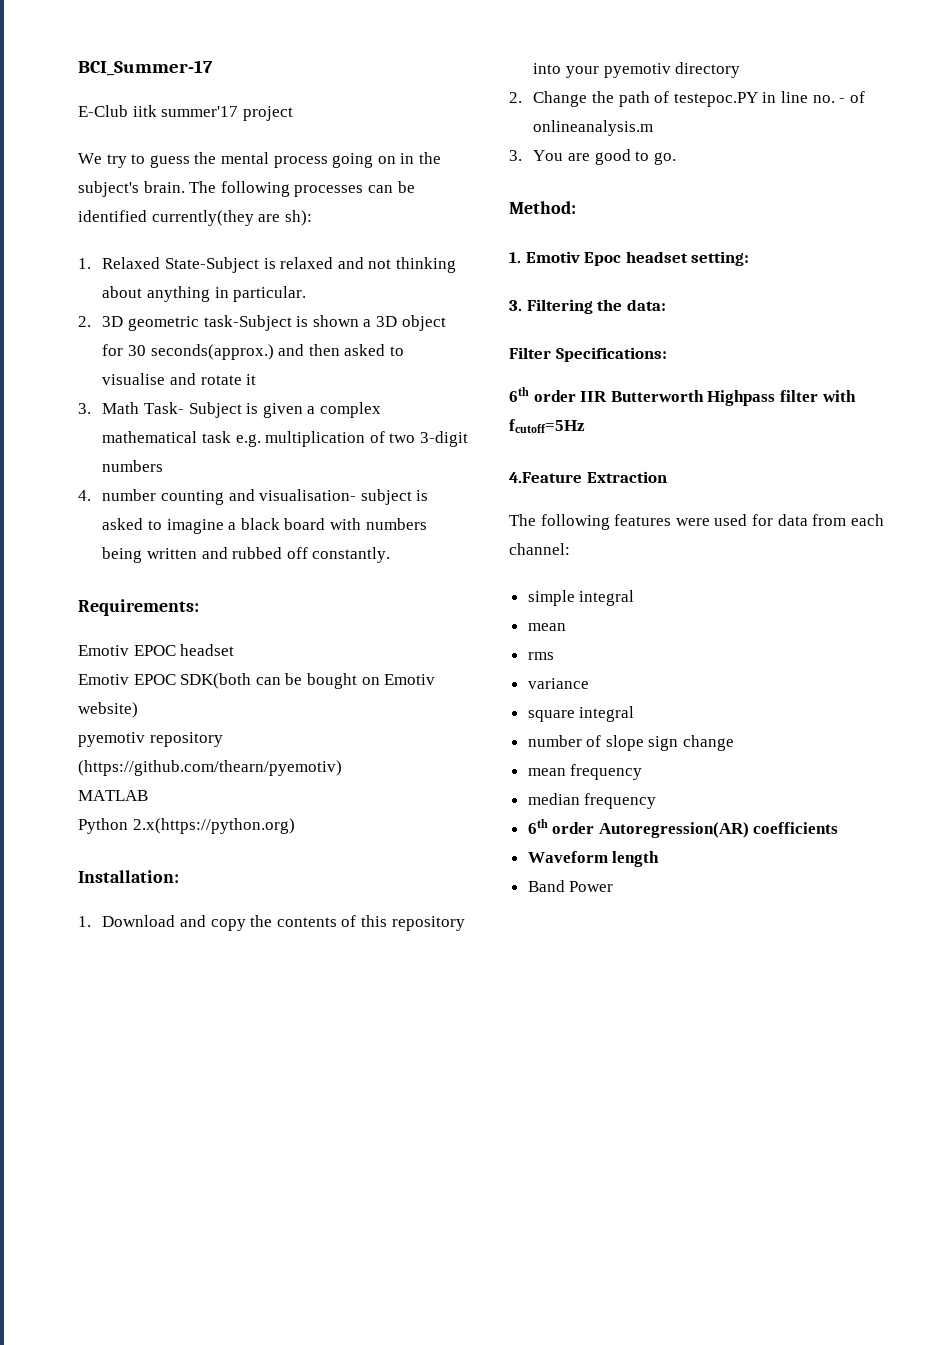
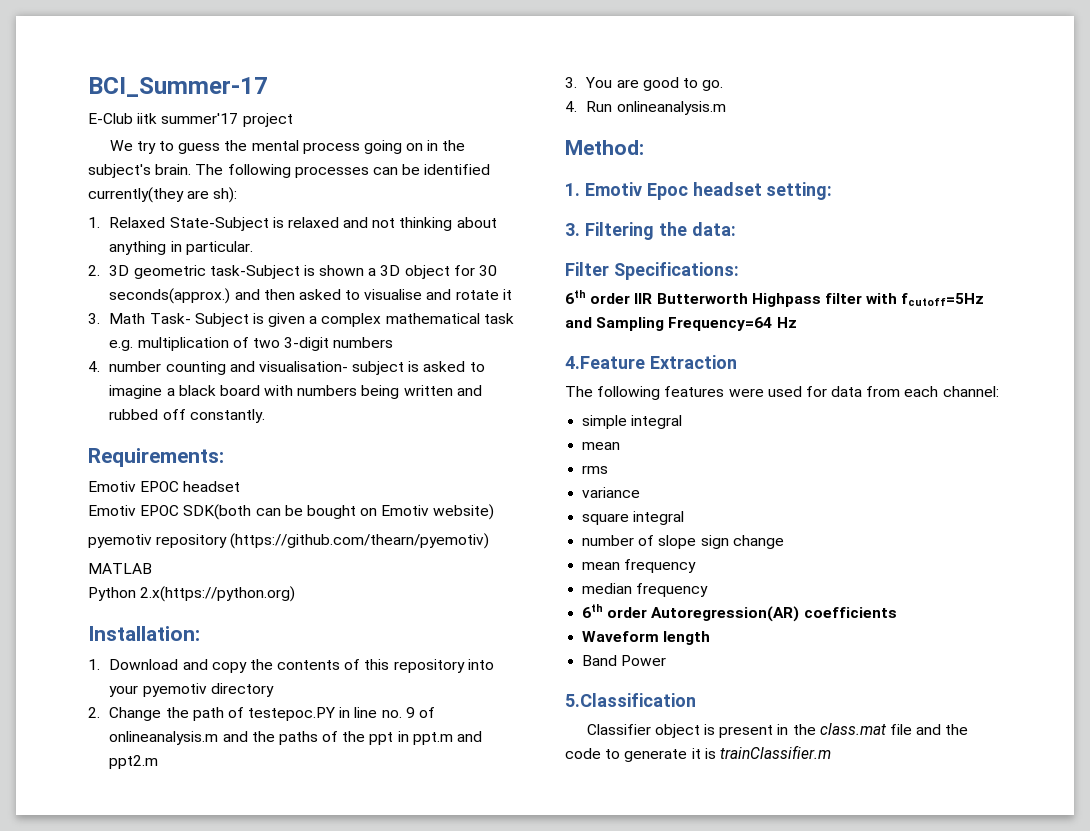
[839,98,846,103] - -> [405,707,415,718] 9
(654, 128) none -> [222,731,482,745] [109,755,159,769] and the paths of the ppt in ppt.m and ppt2.m
(676, 158) none -> [565,101,726,115] // 4. Run onlineanalysis.m
(585, 426) none -> [565,317,797,331] and Sampling Frequency=64 Hz
(614, 886) none -> [565,693,696,707] [586,723,969,738] [565,745,831,762] // 5.Classification // Classifier object is present in the class.mat file and the code to generate it is trainClassifier.m

